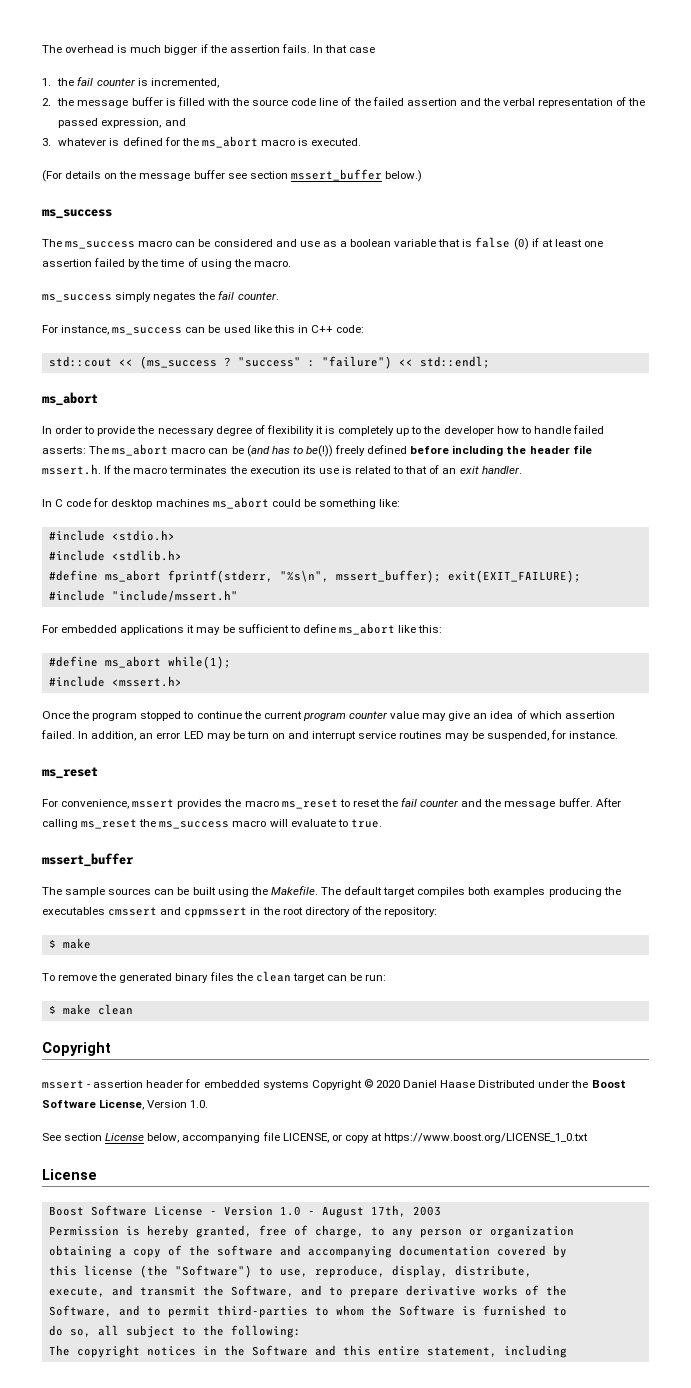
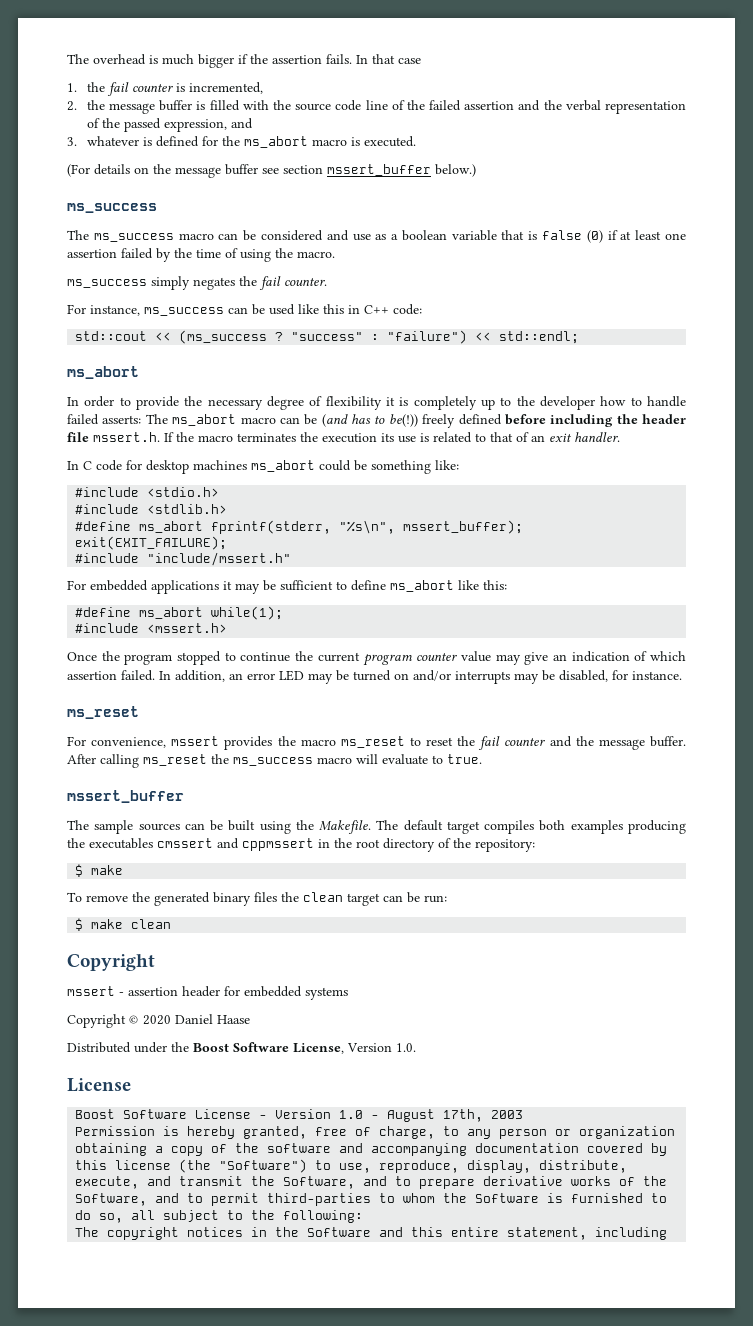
[490,711,514,719] idea -> [571,651,630,662] indication
[246,731,549,741] turn on and interrupt service routines may be suspended, -> [353,670,608,684] turned on and/or interrupts may be disabled,
(309, 1085) none -> (348, 993) //
(476, 1084) none -> (250, 1019) //
[42,1132,589,1143] // See section License below, accompanying file LICENSE, or copy at https://www.boost.org/LICENSE_1_0.txt -> (416, 1047) none

